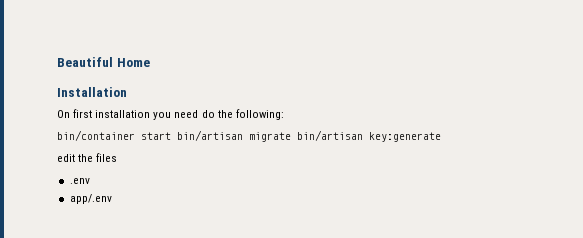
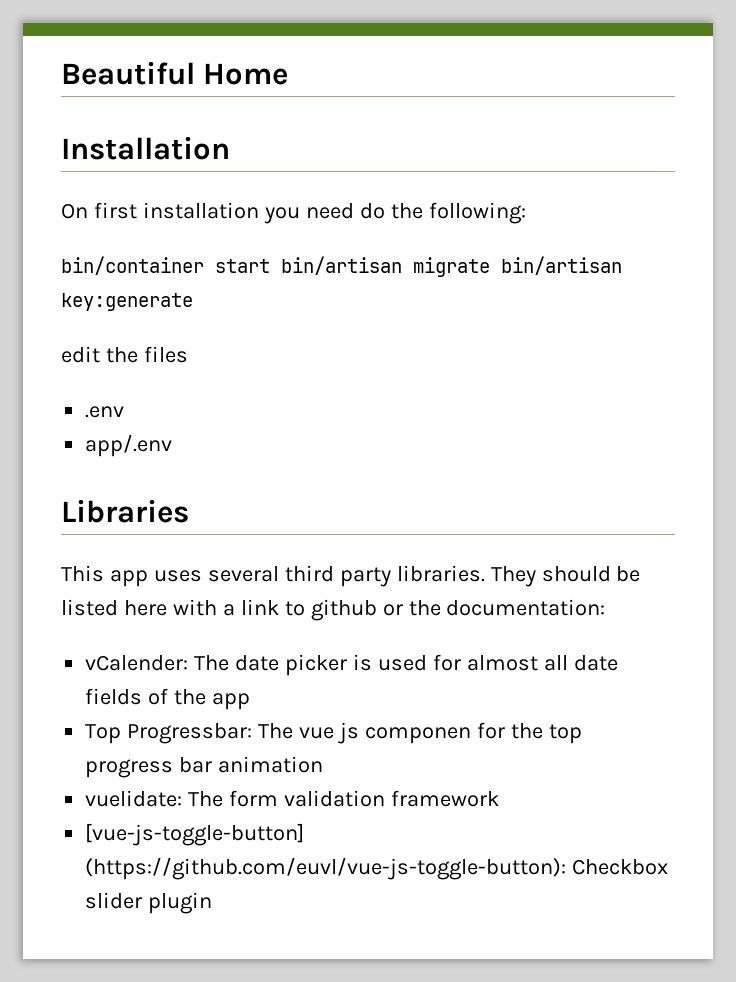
(112, 199) none -> [61,499,189,523] [61,565,641,587] [61,599,606,621] [85,654,618,676] [85,688,251,710] [85,722,582,744] [85,756,324,778] [85,790,499,807] [85,823,305,846] [85,857,669,880] [85,892,213,914] // Libraries // This app uses several third party libraries. They should be listed here with a link to github or the documentation: // vCalender: The date picker is used for almost all date fields of the app // Top Progressbar: The vue js componen for the top progress bar animation // vuelidate: The form validation framework // [vue-js-toggle-button] (https://github.com/euvl/vue-js-toggle-button): Checkbox slider plugin

